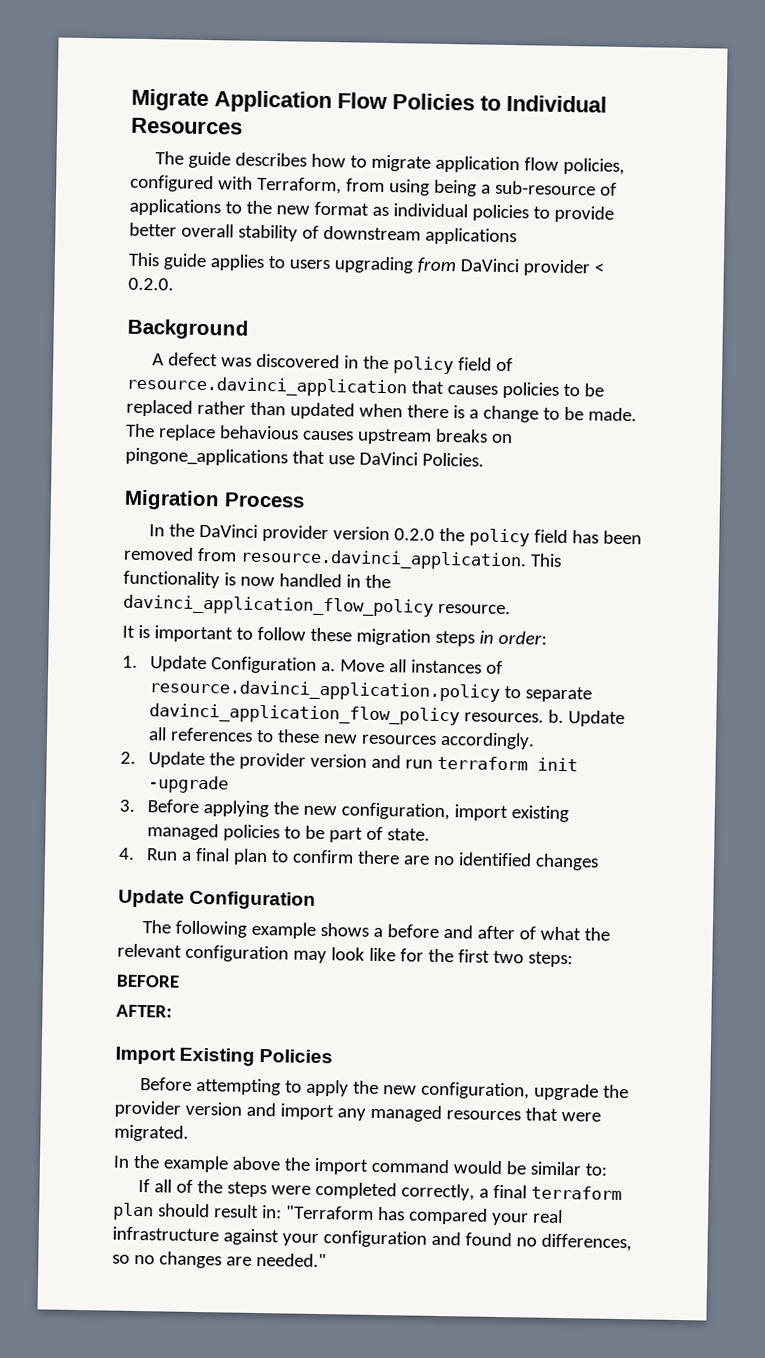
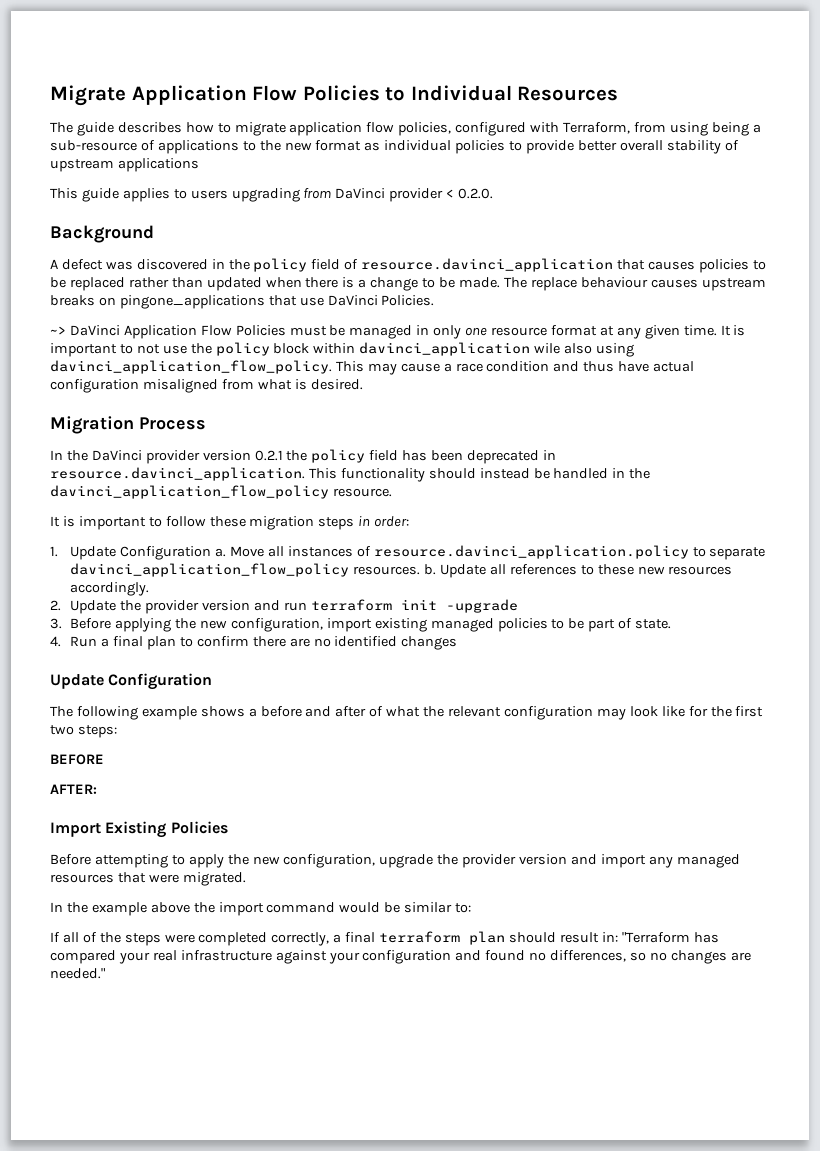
[322,225,421,241] downstream -> [50,159,114,172] upstream
[218,425,299,440] behavious -> [580,277,648,288] behaviour
(484, 459) none -> [50,325,746,339] [50,342,635,357] [50,360,695,375] [50,379,363,393] // ~> DaVinci Application Flow Policies must be managed in only one resource format at any given time. It is important to not use the policy block within davinci_application wile also using davinci_application_flow_policy. This may cause a race condition and thus have actual configuration misaligned from what is desired.
[393,528,435,541] 0.2.0 -> [254,450,283,461] 0.2.1
[123,546,237,562] removed from -> [467,450,556,464] deprecated in
[223,572,275,587] is now -> [428,468,550,479] should instead be

